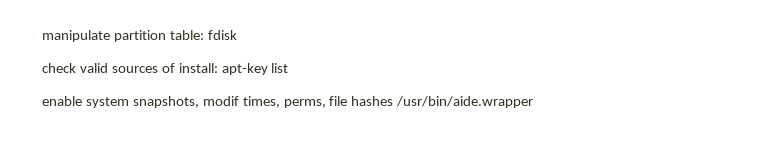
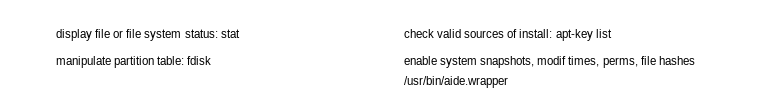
(42, 36) none -> [56,29,240,41] display file or file system status: stat //

